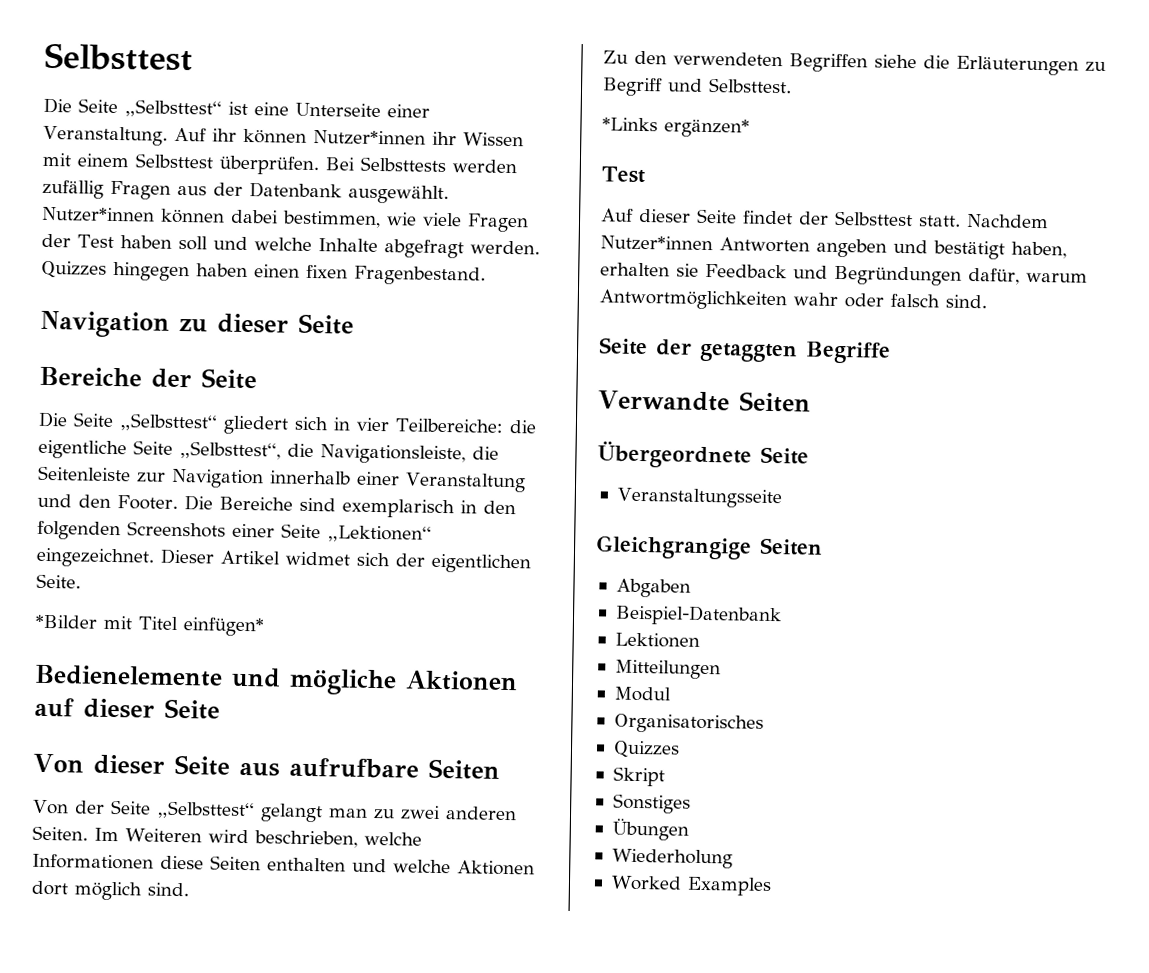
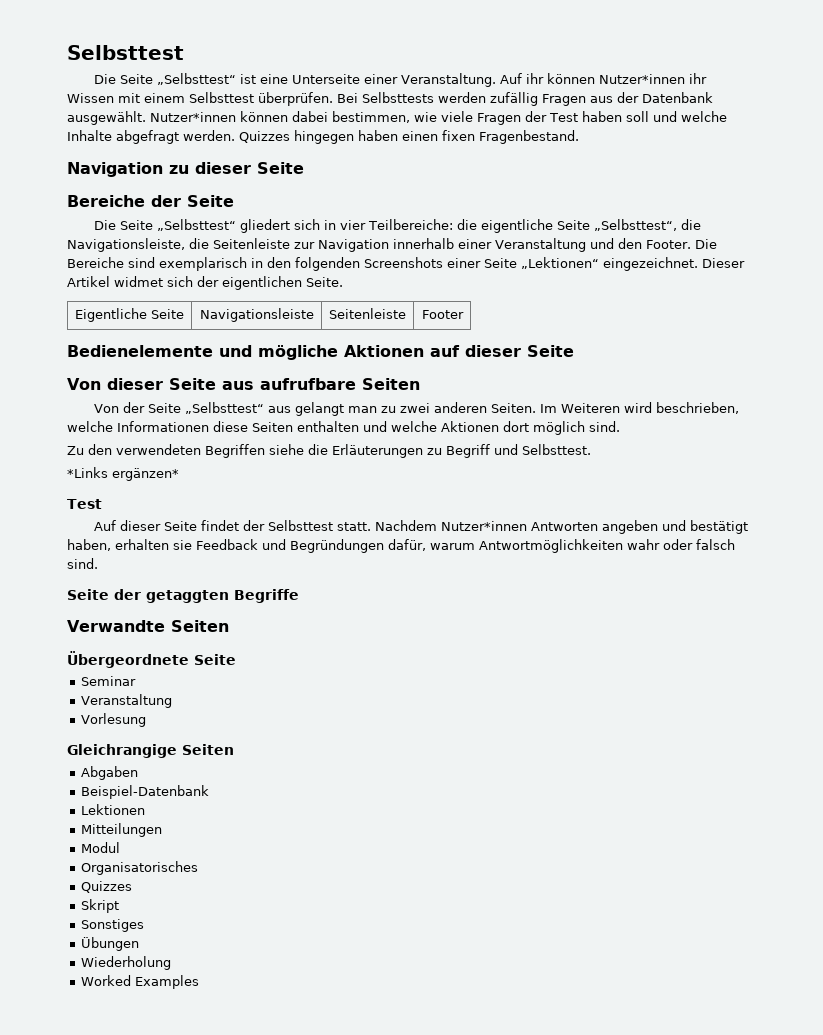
[35,614,264,637] // *Bilder mit Titel einfügen* -> [75,308,184,322] [199,308,314,322] [329,308,406,319] [421,310,464,319] // Eigentliche Seite | Navigationsleiste | Seitenleiste | Footer
(255, 810) none -> [268,406,292,413] aus
[616,487,782,509] [595,535,752,560] Veranstaltungsseite // Gleichgrangige -> [80,676,136,686] [80,694,172,708] [80,713,146,727] [67,744,177,758] Seminar // Veranstaltung // Vorlesung // Gleichrangige

